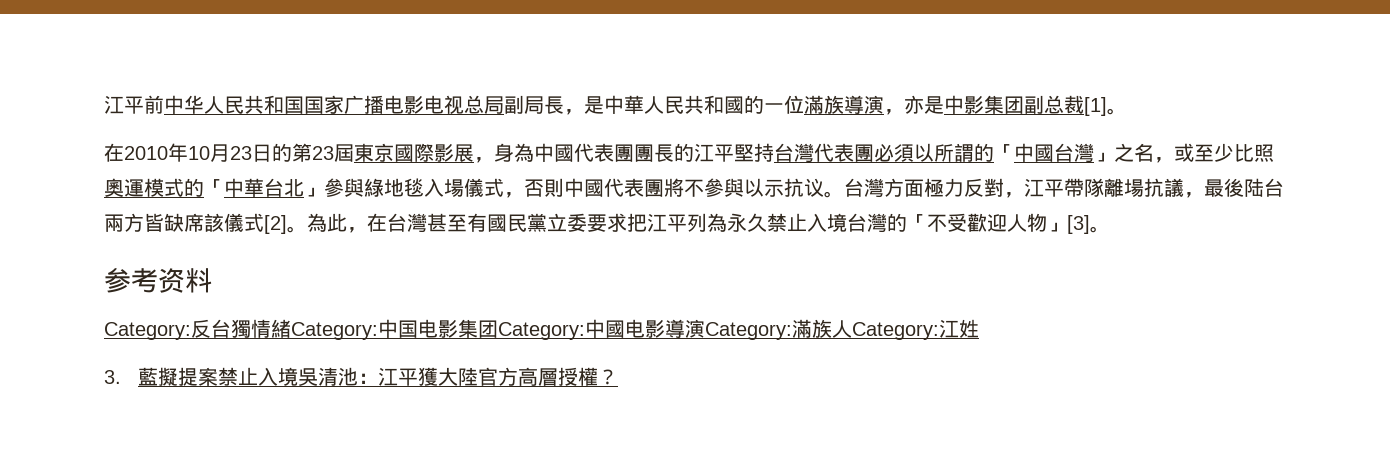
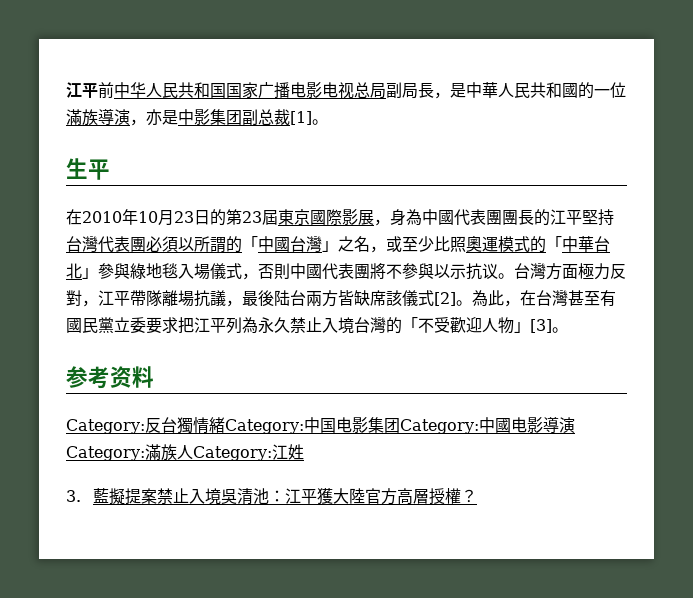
(1127, 111) none -> [66,158,110,180] // 生平

